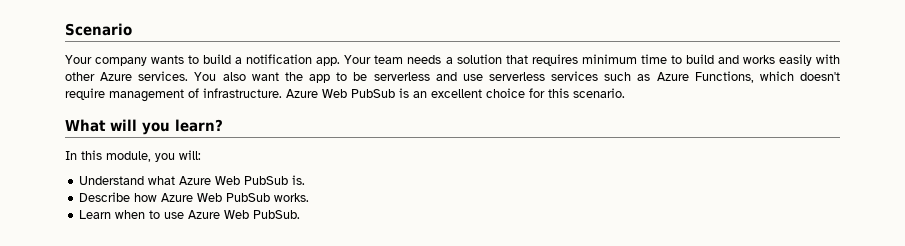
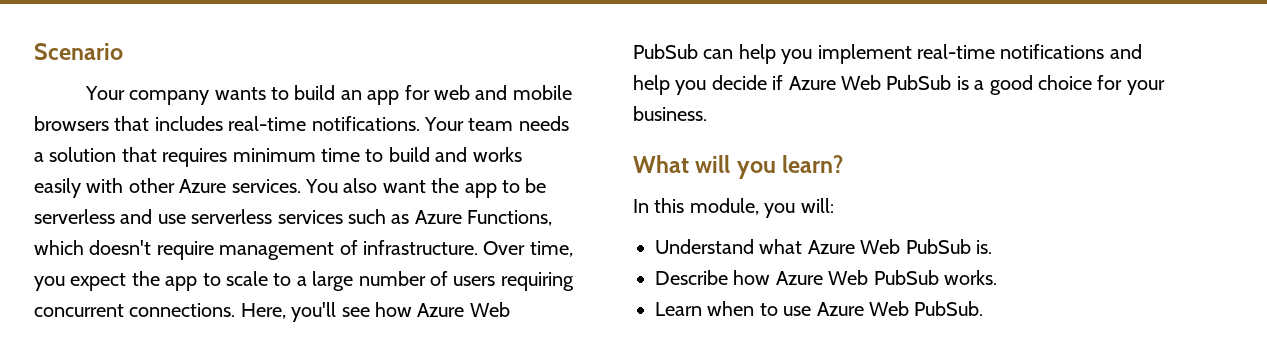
[235,54,341,66] a notification app. -> [340,85,572,105] [34,116,420,131] an app for web and mobile browsers that includes real-time notifications.
[286,88,625,98] Azure Web PubSub is an excellent choice for this scenario. -> [483,241,573,257] [34,271,574,291] [34,302,510,322] [633,44,1142,64] [633,75,1165,95] [633,106,707,121] Over time, you expect the app to scale to a large number of users requiring concurrent connections. Here, you'll see how Azure Web PubSub can help you implement real-time notifications and help you decide if Azure Web PubSub is a good choice for your business.

